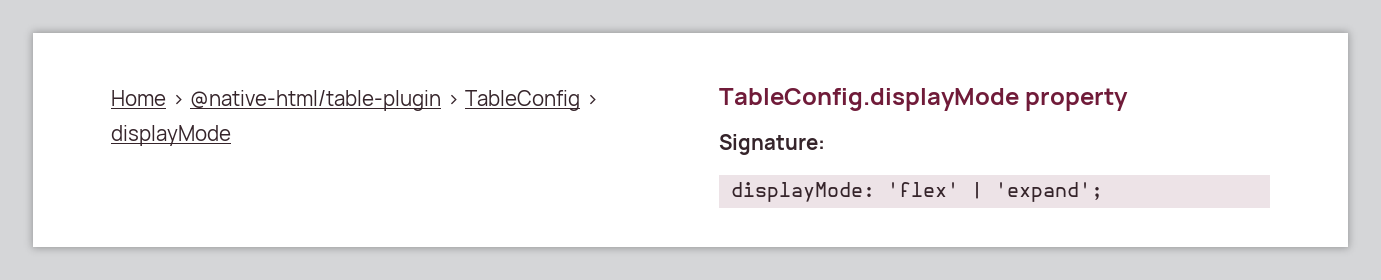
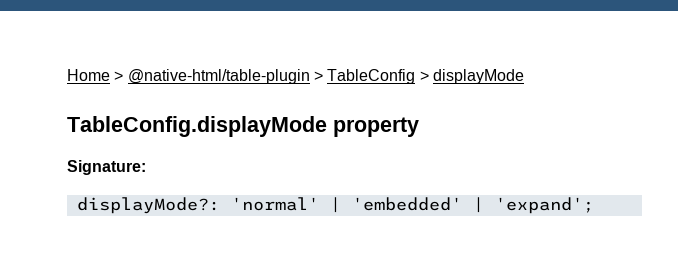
[731,182,960,202] displayMode: 'flex' -> [76,197,462,214] displayMode?: 'normal' | 'embedded'

